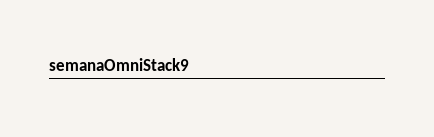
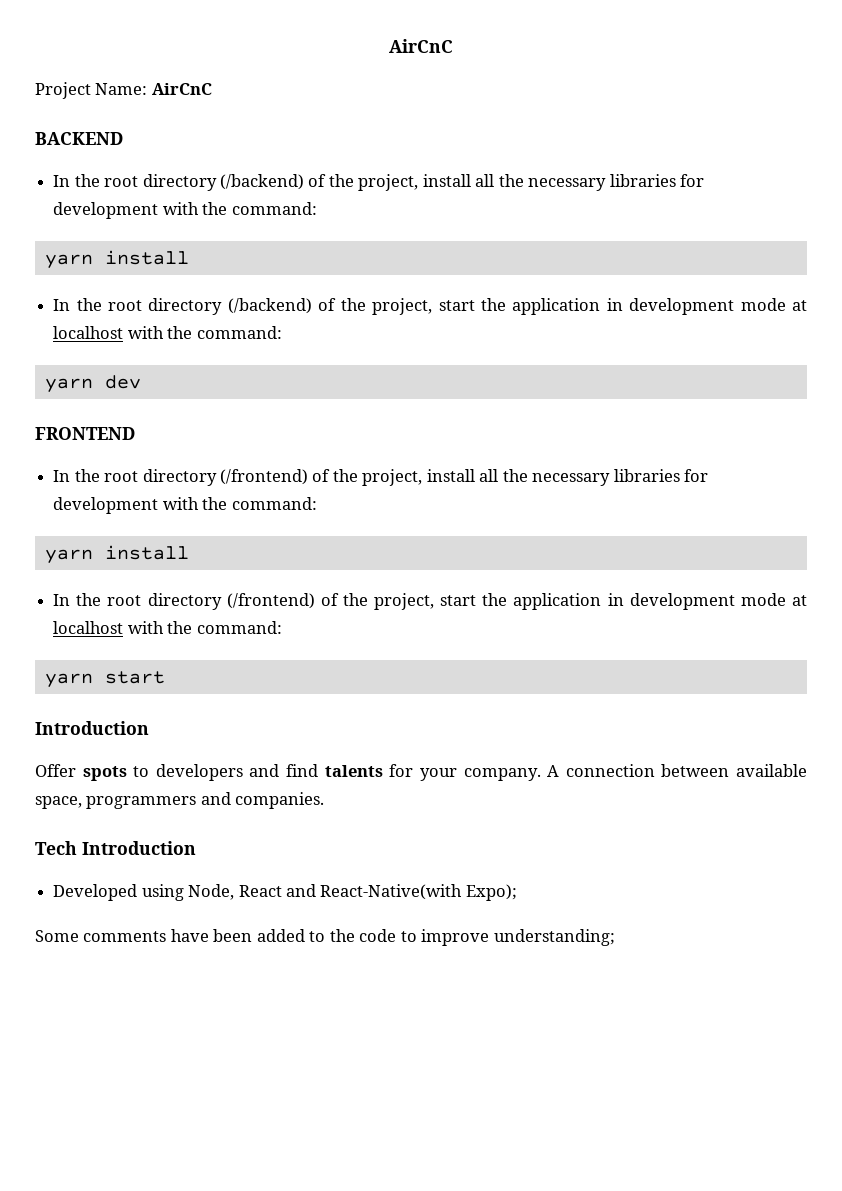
[49,58,189,71] semanaOmniStack9 -> [389,39,453,53] [35,82,212,99] [35,132,123,145] [53,174,705,191] [53,202,317,219] [44,250,189,269] [53,298,808,315] [53,326,282,339] [44,375,141,393] [35,427,135,440] [53,469,709,486] [53,497,317,514] [44,545,189,564] [53,593,808,610] [53,621,282,634] [44,671,165,688] [35,721,149,735] [35,764,808,781] [35,792,325,809] [35,841,196,855] [53,884,517,901] [35,929,615,946] AirCnC // Project Name: AirCnC // BACKEND // In the root directory (/backend) of the project, install all the necessary libraries for development with the command: // yarn install // In the root directory (/backend) of the project, start the application in development mode at localhost with the command: // yarn dev // FRONTEND // In the root directory (/frontend) of the project, install all the necessary libraries for development with the command: // yarn install // In the root directory (/frontend) of the project, start the application in development mode at localhost with the command: // yarn start // Introduction // Offer spots to developers and find talents for your company. A connection between available space, programmers and companies. // Tech Introduction // Developed using Node, React and React-Native(with Expo); // Some comments have been added to the code to improve understanding;

